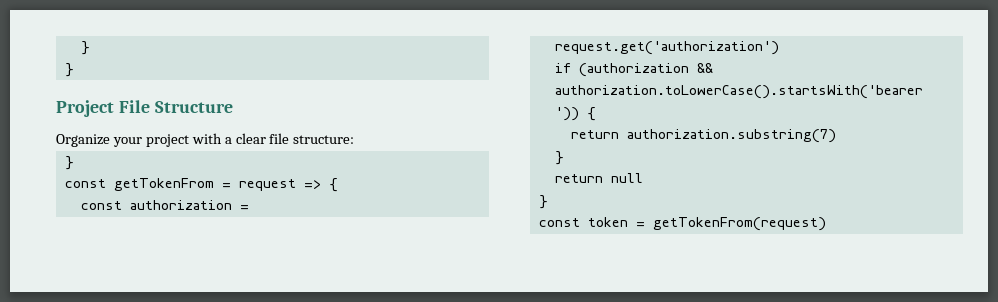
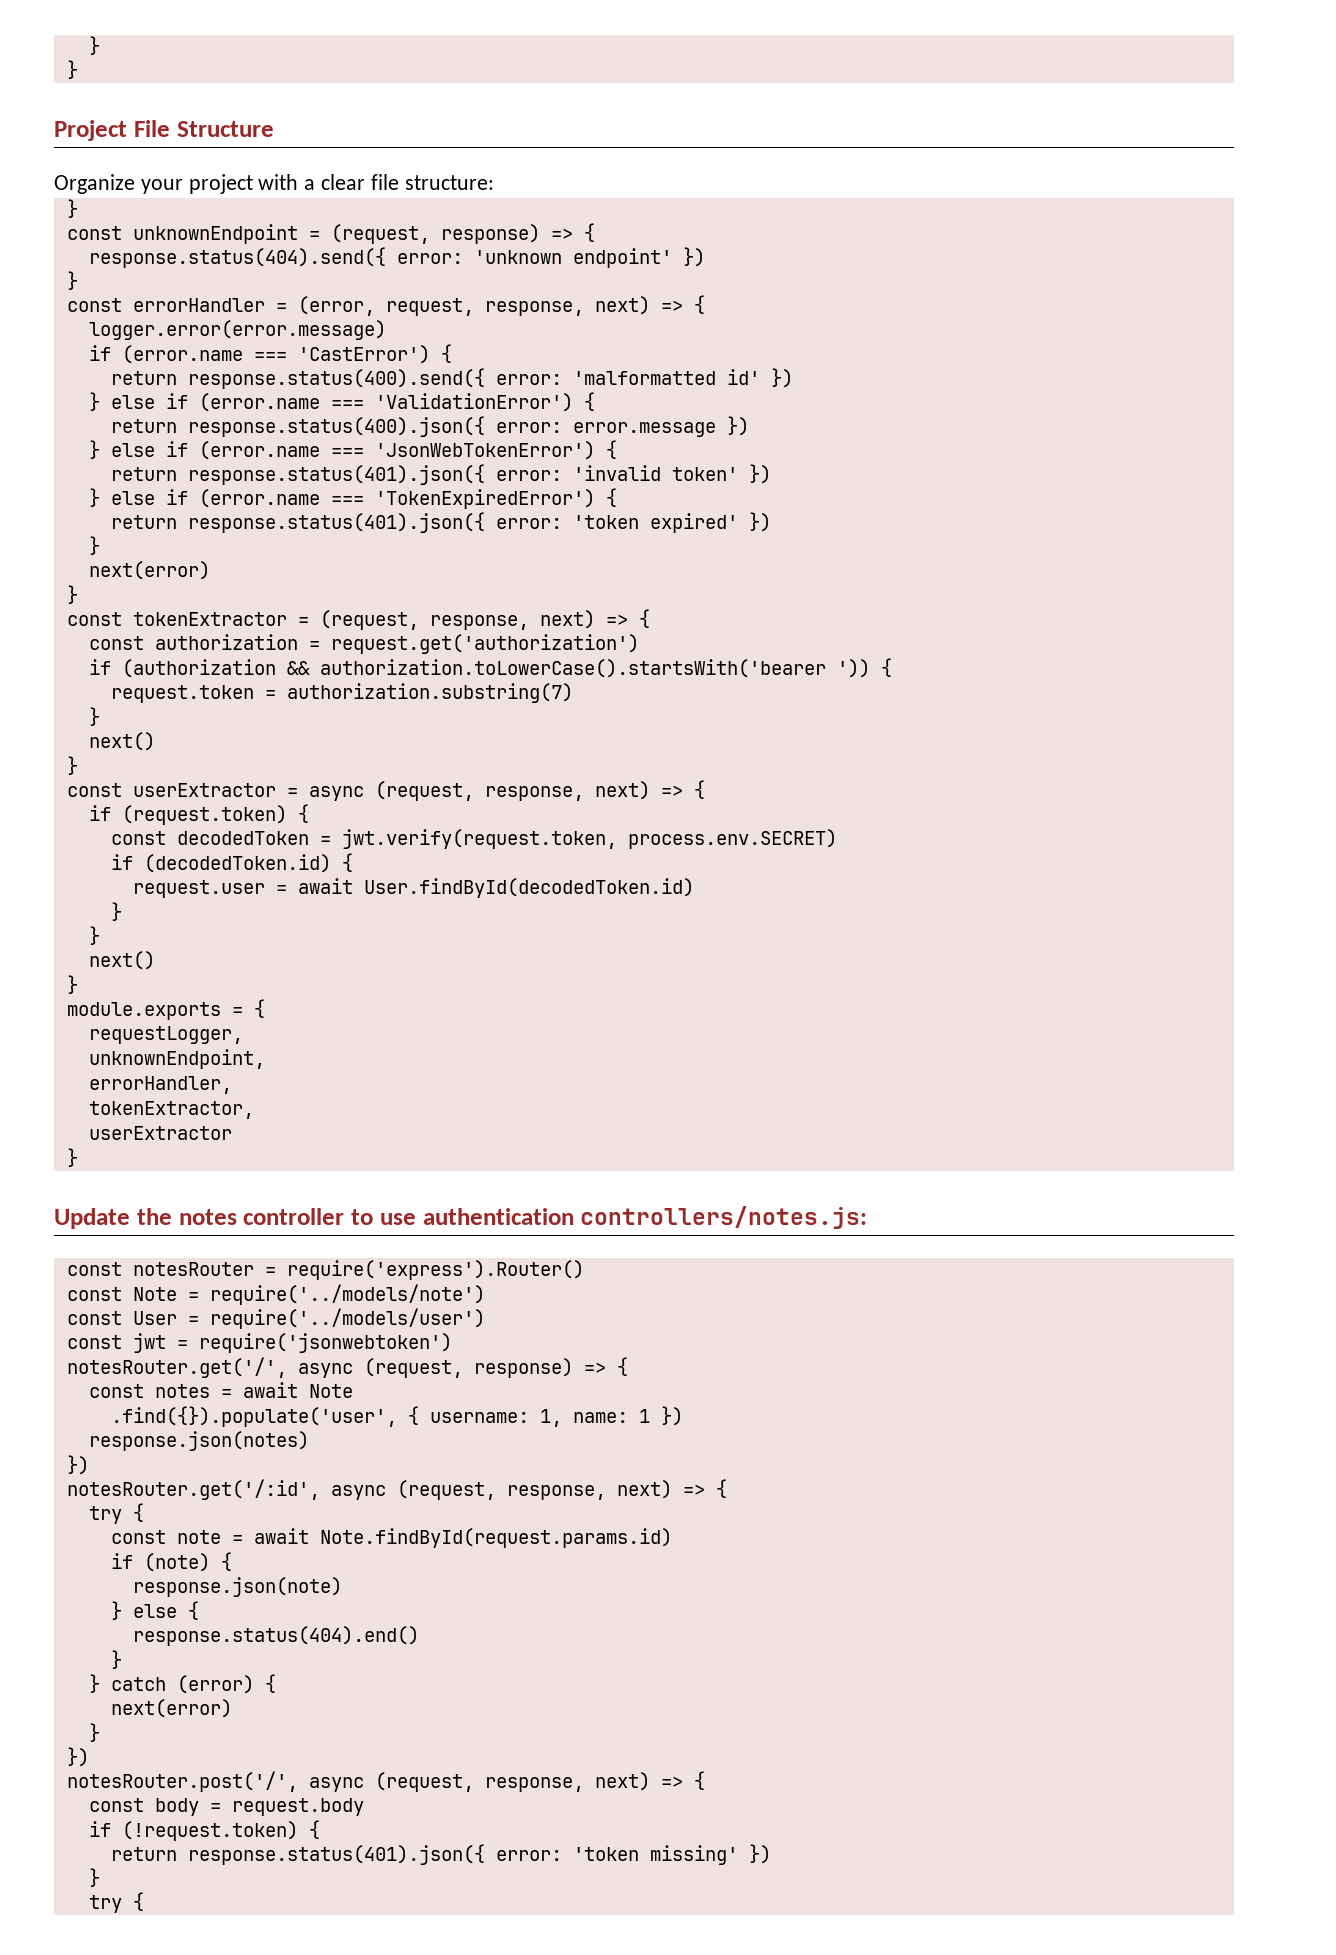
[113,178,296,191] getTokenFrom = request -> [132,223,595,244] [88,247,705,268] [66,271,78,290] [66,295,705,316] [88,320,386,340] [88,344,452,364] [110,368,793,389] [88,392,595,412] [110,416,749,437] [88,440,617,460] [110,464,771,485] [88,488,617,509] [110,512,771,533] [88,536,100,555] [88,561,210,580] [66,585,78,604] [66,610,595,630] unknownEndpoint = (request, response) => { // response.status(404).send({ error: 'unknown endpoint' }) // } // const errorHandler = (error, request, response, next) => { // logger.error(error.message) // if (error.name === 'CastError') { // return response.status(400).send({ error: 'malformatted id' }) // } else if (error.name === 'ValidationError') { // return response.status(400).json({ error: error.message }) // } else if (error.name === 'JsonWebTokenError') { // return response.status(401).json({ error: 'invalid token' }) // } else if (error.name === 'TokenExpiredError') { // return response.status(401).json({ error: 'token expired' }) // } // next(error) // } // const tokenExtractor = (request, response, next)
[570,130,619,139] return -> [110,685,276,703] request.token =
[554,173,643,183] [538,195,548,209] [538,217,826,231] return null // } // const token = getTokenFrom(request) -> [88,732,155,751] [66,756,78,775] [66,780,705,801] [88,804,309,825] [110,829,837,849] [110,853,353,873] [132,878,694,898] [110,902,122,921] [88,926,100,945] [88,951,155,970] [66,975,78,994] [66,999,265,1020] [88,1026,243,1044] [88,1049,265,1069] [88,1076,232,1094] [88,1101,254,1119] [88,1126,232,1140] [66,1148,78,1167] [54,1206,868,1229] [66,1260,584,1280] [66,1284,485,1305] [66,1308,485,1329] [66,1333,452,1353] [66,1357,628,1378] [88,1382,353,1398] [110,1406,683,1427] [88,1431,309,1451] [66,1455,89,1475] [66,1479,727,1500] [88,1503,144,1524] [110,1528,672,1548] [110,1552,232,1572] [132,1577,342,1597] [110,1601,199,1620] [132,1626,419,1646] [110,1650,122,1669] [88,1674,276,1694] [110,1699,232,1718] [88,1723,100,1742] [66,1747,89,1767] [66,1771,705,1792] [88,1798,364,1816] [88,1820,320,1841] [110,1844,771,1865] [88,1868,100,1887] [88,1892,144,1913] next() // } // const userExtractor = async (request, response, next) => { // if (request.token) { // const decodedToken = jwt.verify(request.token, process.env.SECRET) // if (decodedToken.id) { // request.user = await User.findById(decodedToken.id) // } // } // next() // } // module.exports = { // requestLogger, // unknownEndpoint, // errorHandler, // tokenExtractor, // userExtractor // } // Update the notes controller to use authentication controllers/notes.js: // const notesRouter = require('express').Router() // const Note = require('../models/note') // const User = require('../models/user') // const jwt = require('jsonwebtoken') // notesRouter.get('/', async (request, response) => { // const notes = await Note // .find({}).populate('user', { username: 1, name: 1 }) // response.json(notes) // }) // notesRouter.get('/:id', async (request, response, next) => { // try { // const note = await Note.findById(request.params.id) // if (note) { // response.json(note) // } else { // response.status(404).end() // } // } catch (error) { // next(error) // } // }) // notesRouter.post('/', async (request, response, next) => { // const body = request.body // if (!request.token) { // return response.status(401).json({ error: 'token missing' }) // } // try {

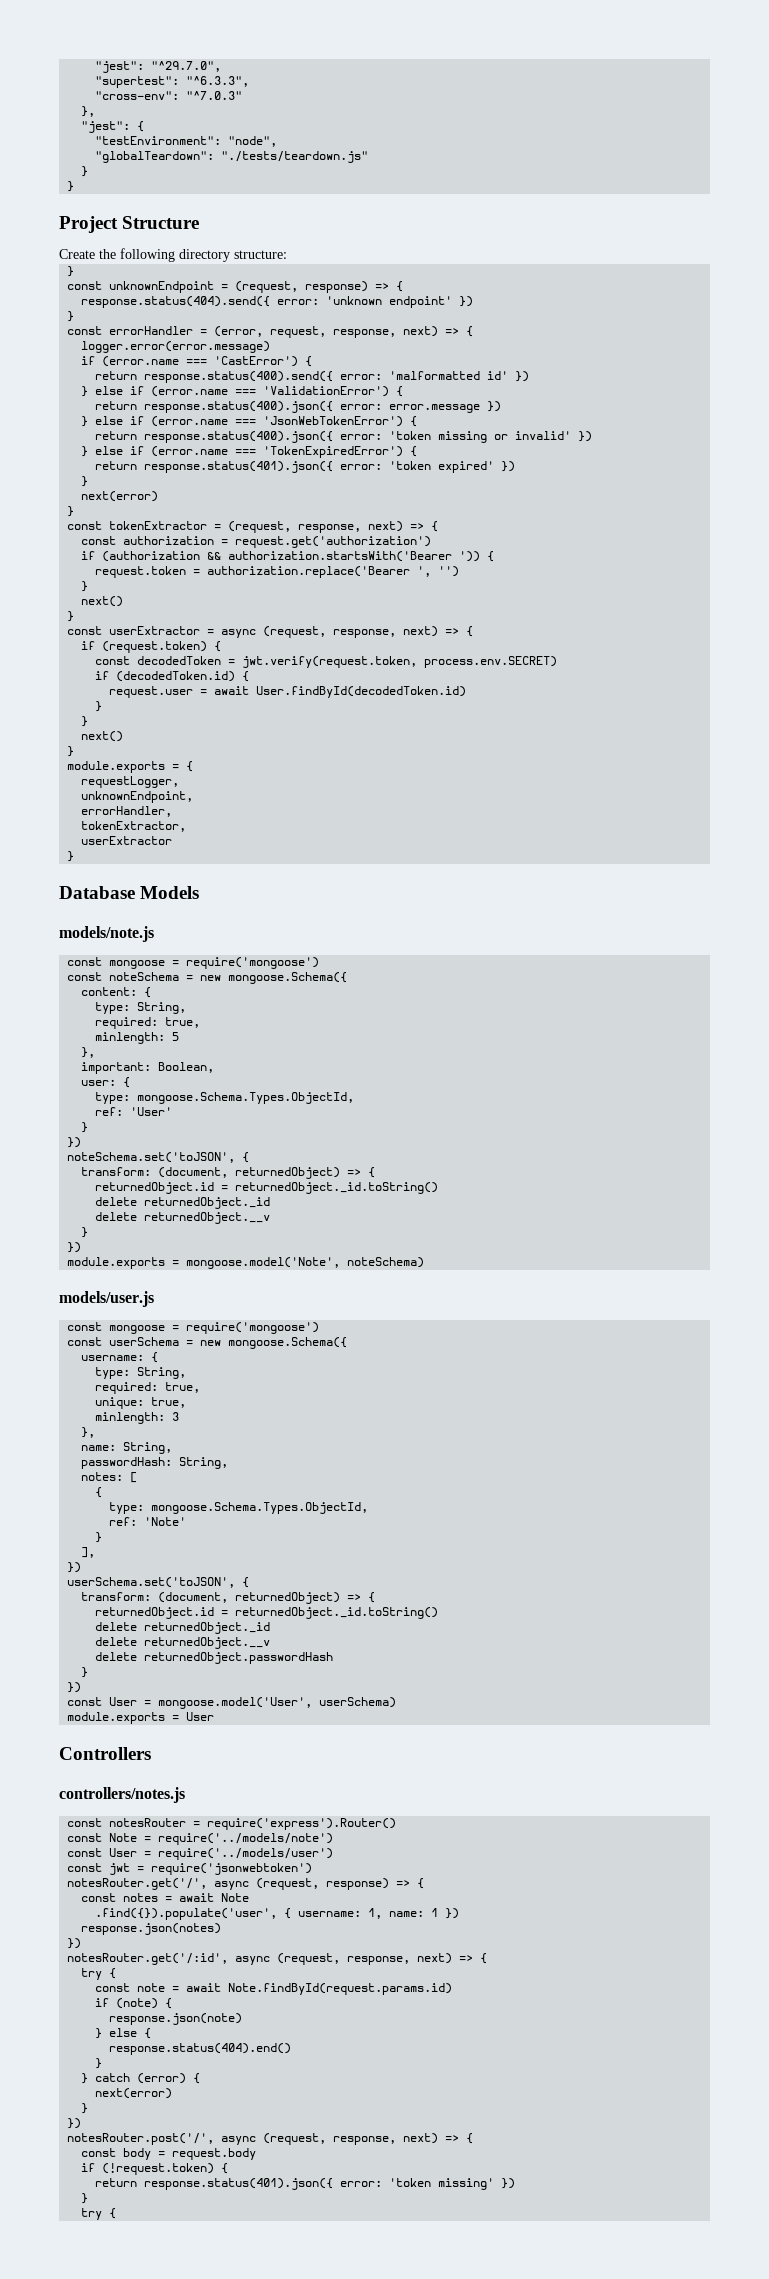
(88, 45) none -> [95,61,222,73] [95,76,250,88] [95,91,243,100] [81,106,96,117] [81,121,145,133] [95,136,278,147] [95,151,369,163] "jest": "^29.7.0", // "supertest": "^6.3.3", // "cross-env": "^7.0.3" // }, // "jest": { // "testEnvironment": "node", // "globalTeardown": "./tests/teardown.js" //
[133,120,170,137] File -> (118, 224) none
[54,174,399,194] Organize your project with a clear file -> [59,248,230,262] Create the following directory
[187,464,738,485] response.status(401).json({ error: 'invalid token' -> [144,431,572,443] response.status(400).json({ error: 'token missing or invalid'
[319,659,826,678] authorization.toLowerCase().startsWith('bearer -> [228,551,453,562] authorization.startsWith('Bearer
[286,683,573,703] authorization.substring(7) -> [207,566,460,578] authorization.replace('Bearer ', '')
[54,1206,868,1229] Update the notes controller to use authentication controllers/notes.js: -> [59,886,200,899] [59,926,154,942] [67,957,320,969] [67,972,348,984] [81,987,152,998] [95,1002,187,1014] [95,1017,201,1029] [95,1032,180,1044] [81,1047,96,1058] [81,1062,215,1074] [81,1077,131,1088] [95,1092,355,1104] [95,1107,173,1116] [81,1122,89,1133] [67,1137,82,1148] [67,1152,250,1163] [81,1167,376,1179] [95,1182,439,1194] [95,1197,271,1209] [95,1212,271,1224] [81,1227,89,1238] [67,1242,82,1253] [67,1257,425,1269] [59,1291,154,1307] [67,1322,320,1334] [67,1337,348,1349] [81,1352,159,1363] [95,1367,187,1379] [95,1382,201,1394] [95,1397,187,1409] [95,1412,180,1424] [81,1427,96,1438] [81,1442,173,1454] [81,1457,229,1469] [81,1472,138,1483] [95,1487,103,1498] [109,1502,369,1514] [109,1517,187,1526] [95,1532,103,1543] [81,1547,96,1558] [67,1562,82,1573] [67,1577,250,1588] [81,1592,376,1604] [95,1607,439,1619] [95,1622,271,1634] [95,1637,271,1649] [95,1652,334,1664] [81,1667,89,1678] [67,1682,82,1693] [67,1697,397,1709] [67,1712,215,1724] [59,1747,151,1760] [59,1787,185,1803] Database Models // models/note.js // const mongoose = require('mongoose') // const noteSchema = new mongoose.Schema({ // content: { // type: String, // required: true, // minlength: 5 // }, // important: Boolean, // user: { // type: mongoose.Schema.Types.ObjectId, // ref: 'User' // } // }) // noteSchema.set('toJSON', { // transform: (document, returnedObject) => { // returnedObject.id = returnedObject._id.toString() // delete returnedObject._id // delete returnedObject.__v // } // }) // module.exports = mongoose.model('Note', noteSchema) // models/user.js // const mongoose = require('mongoose') // const userSchema = new mongoose.Schema({ // username: { // type: String, // required: true, // unique: true, // minlength: 3 // }, // name: String, // passwordHash: String, // notes: [ // { // type: mongoose.Schema.Types.ObjectId, // ref: 'Note' // } // ], // }) // userSchema.set('toJSON', { // transform: (document, returnedObject) => { // returnedObject.id = returnedObject._id.toString() // delete returnedObject._id // delete returnedObject.__v // delete returnedObject.passwordHash // } // }) // const User = mongoose.model('User', userSchema) // module.exports = User // Controllers // controllers/notes.js

